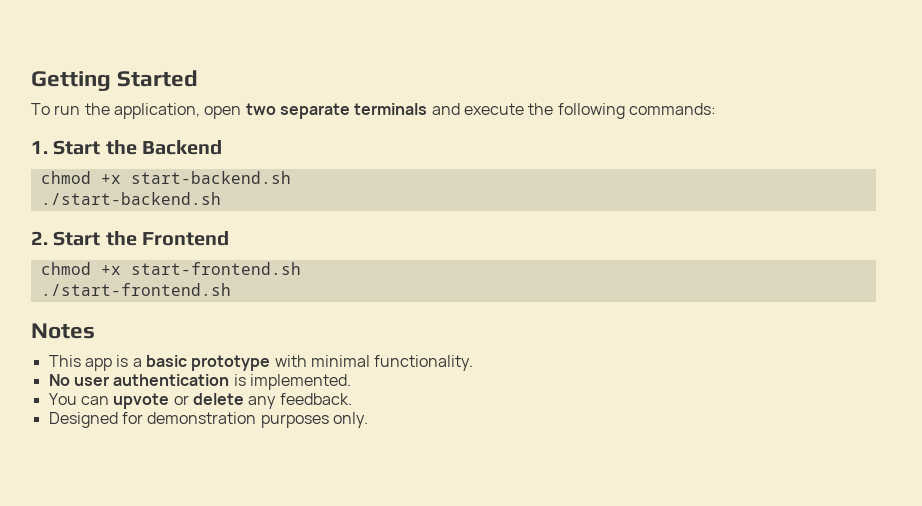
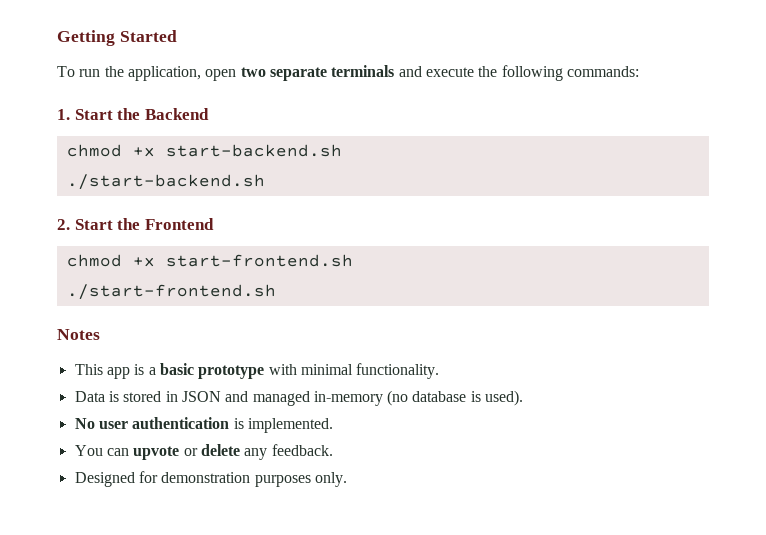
(474, 363) none -> [74,390,524,406] // Data is stored in JSON and managed in-memory (no database is used).

